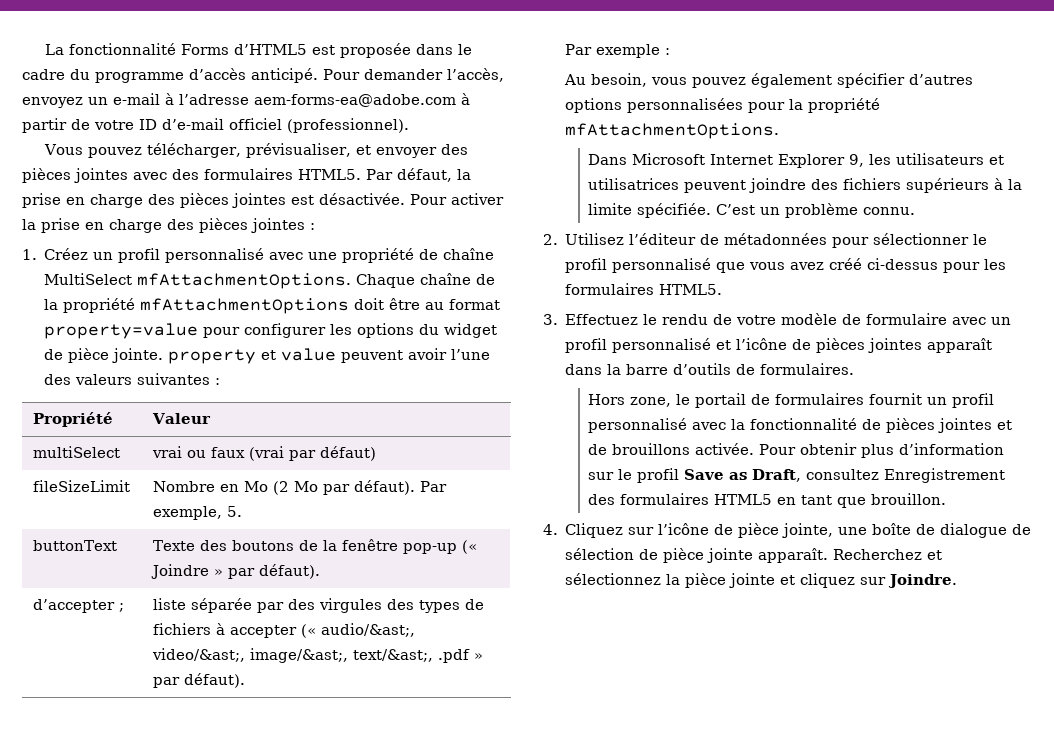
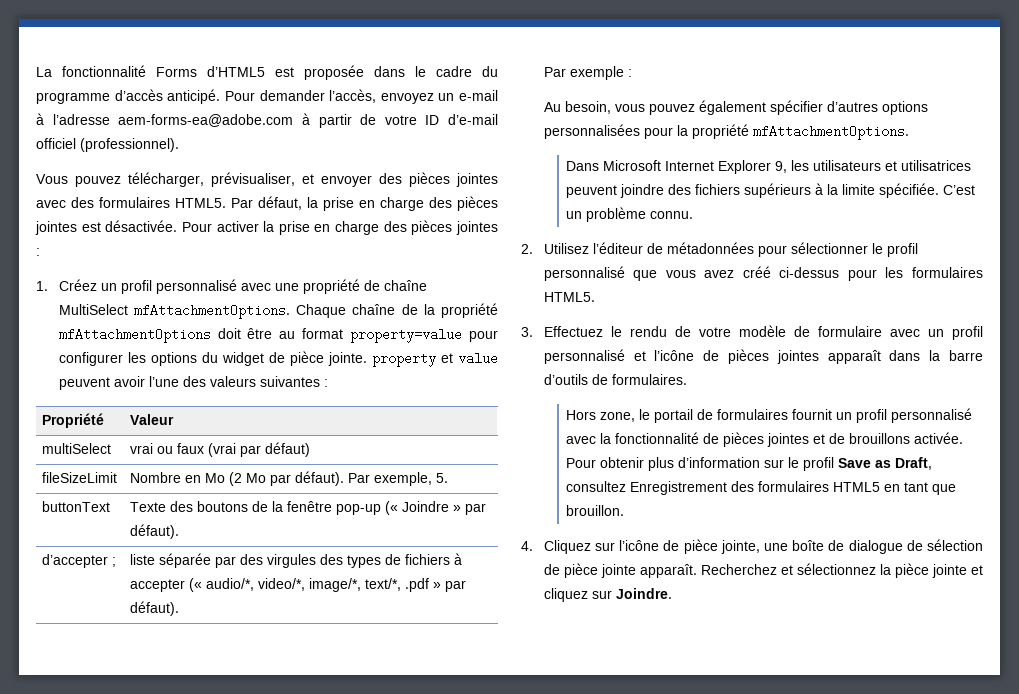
[321,623,416,637] [152,648,434,663] audio/&ast;, video/&ast;, image/&ast;, text/&ast;, -> [206,578,402,592] audio/*, video/*, image/*, text/*,

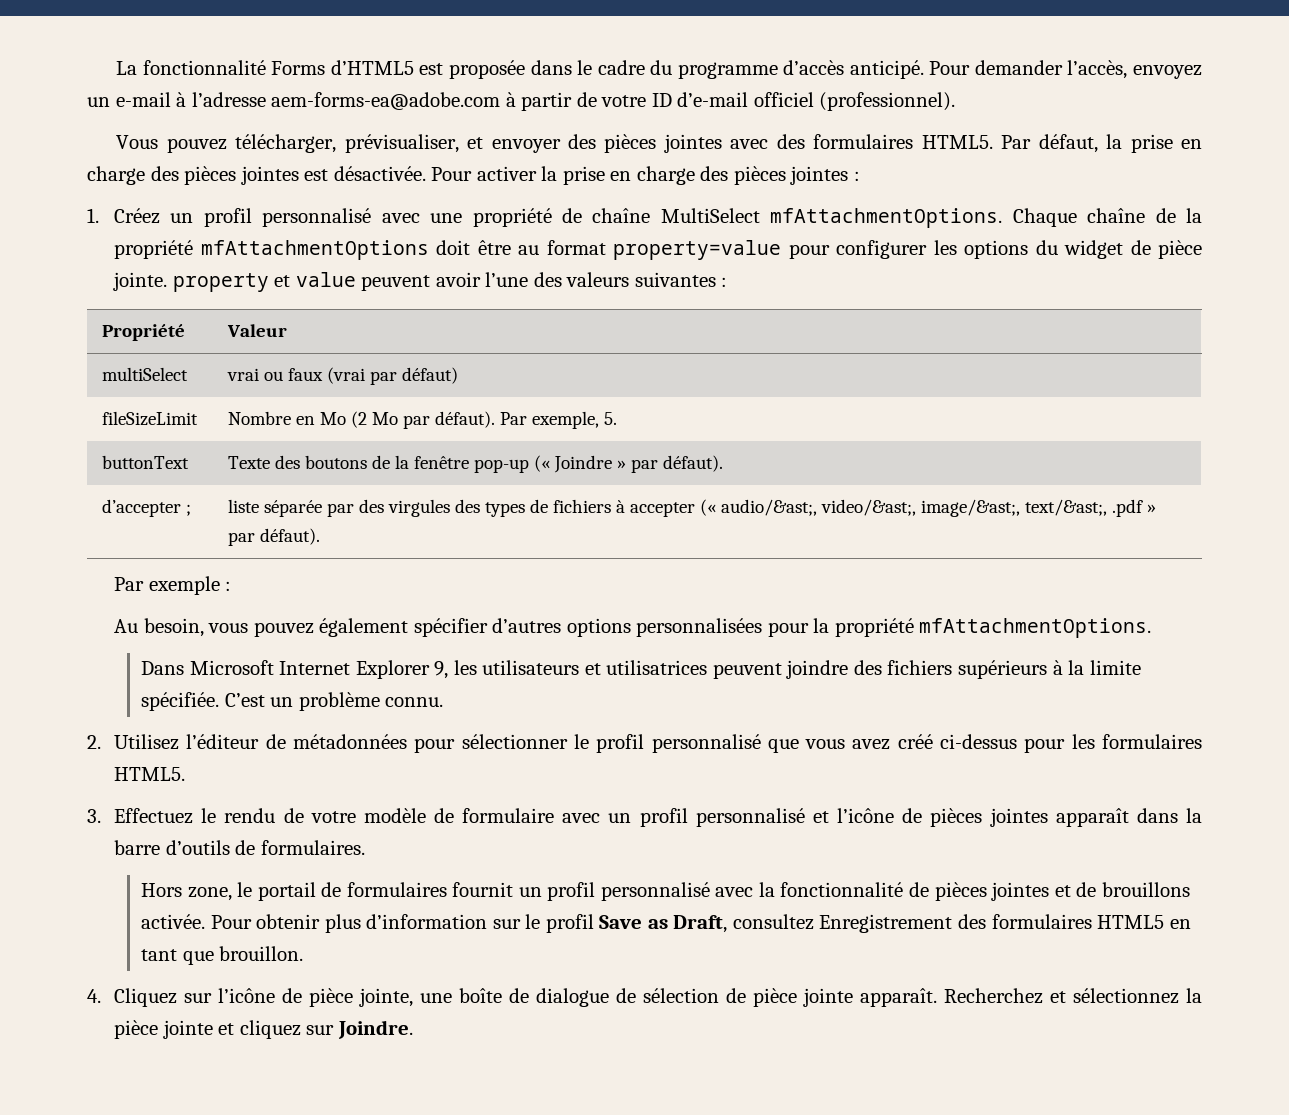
[206,578,402,592] audio/*, video/*, image/*, text/*, -> [721,499,1108,517] audio/&ast;, video/&ast;, image/&ast;, text/&ast;,

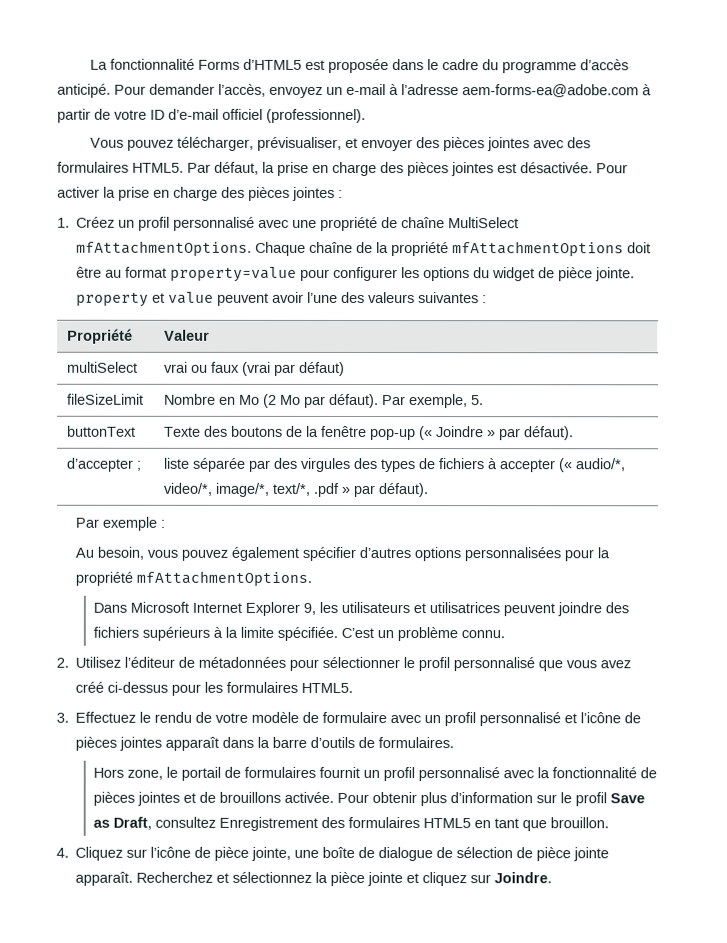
[721,499,1108,517] audio/&ast;, video/&ast;, image/&ast;, text/&ast;, -> [576,458,627,472] [163,482,311,497] audio/*, video/*, image/*, text/*,

